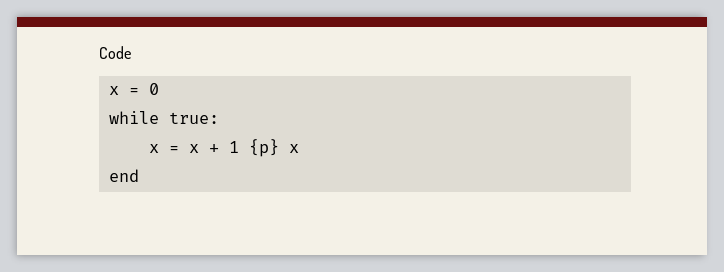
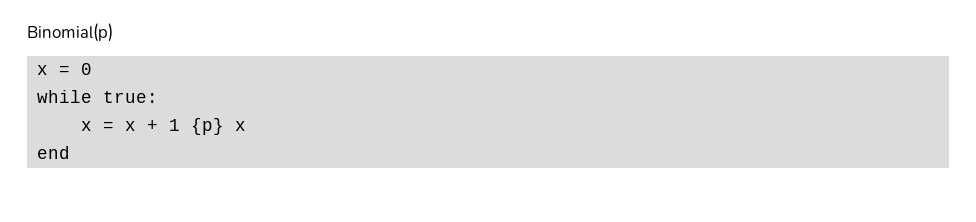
[99,46,131,59] Code -> [27,23,113,42] Binomial(p)

